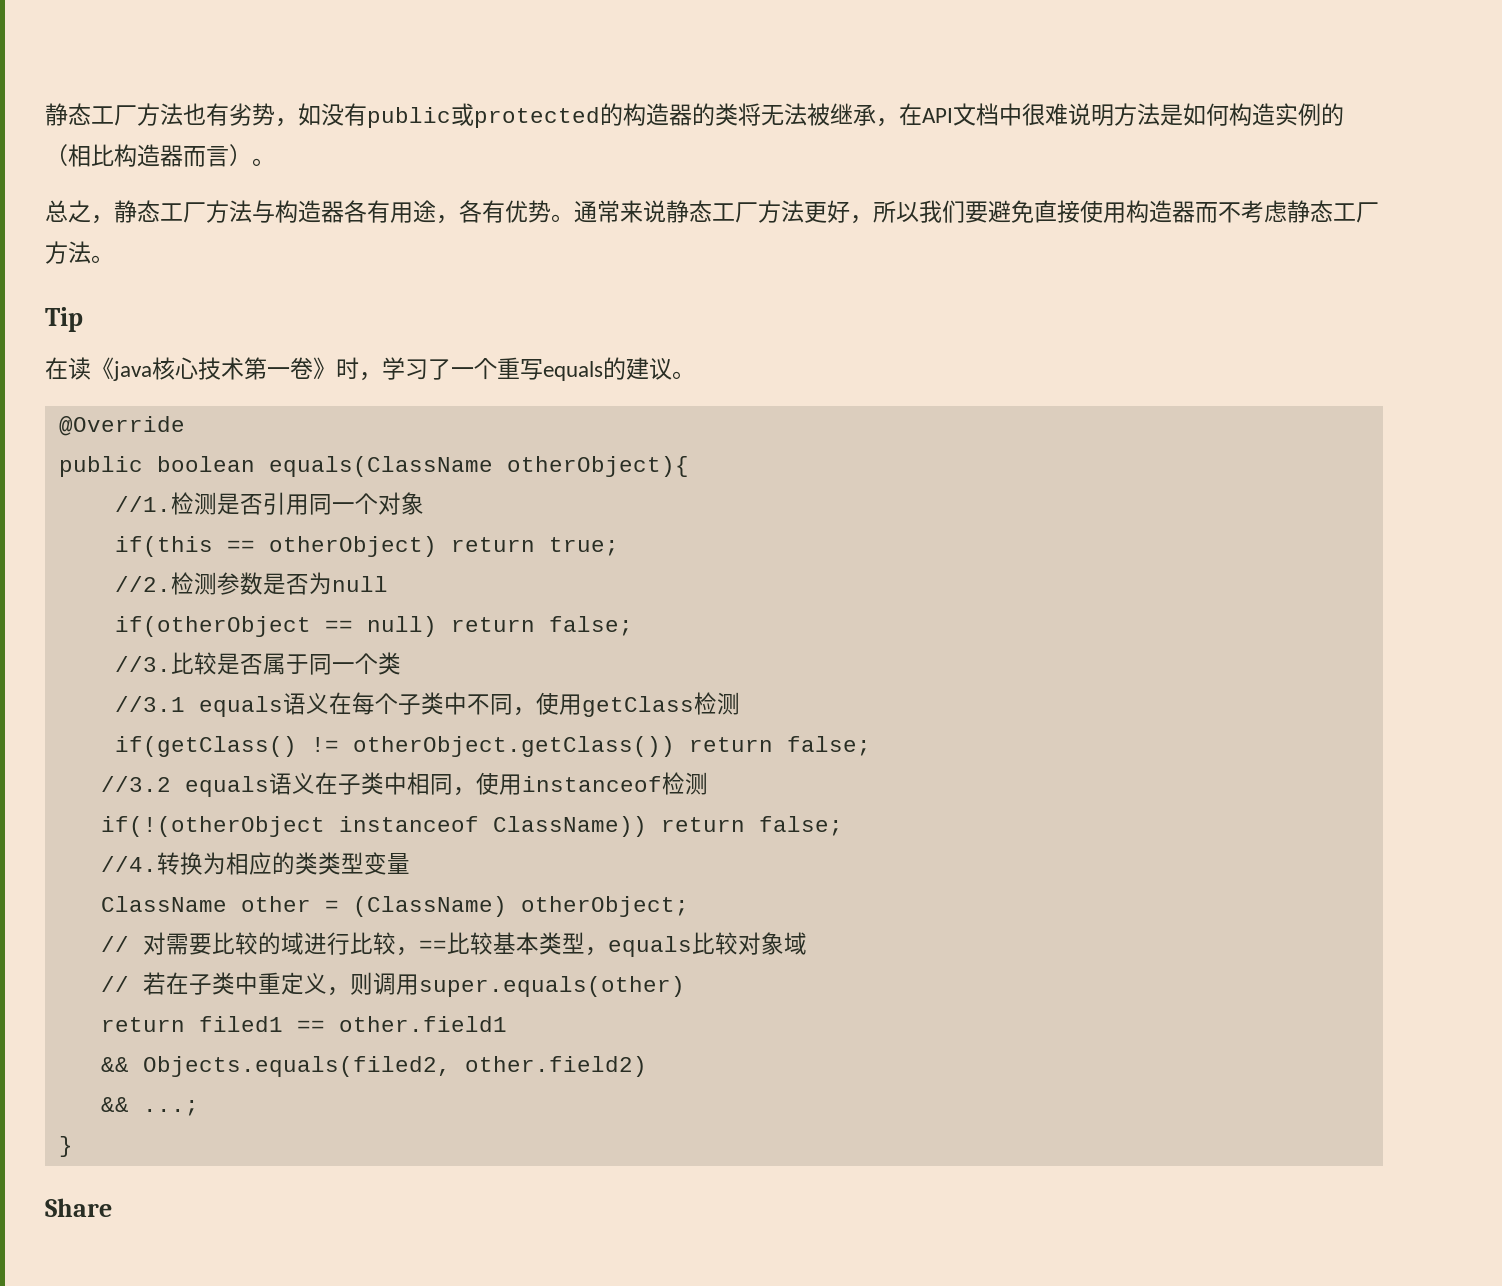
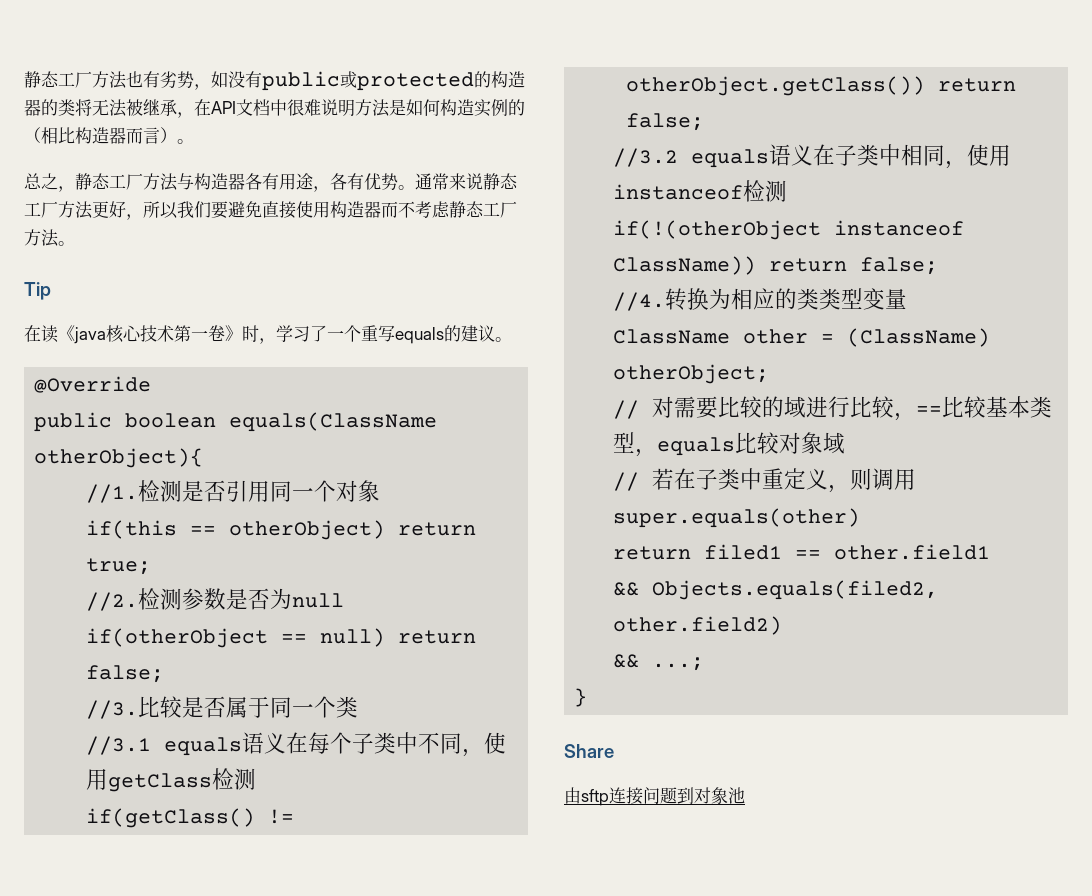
(112, 1207) none -> [564,787,745,806] // 由sftp连接问题到对象池

